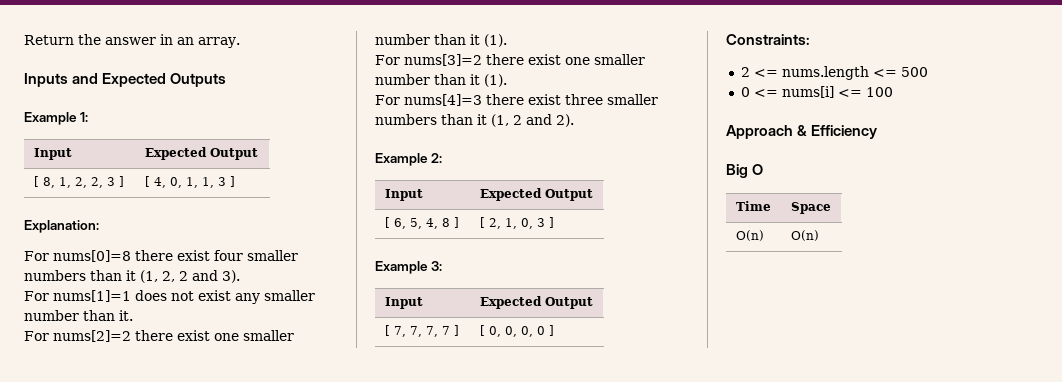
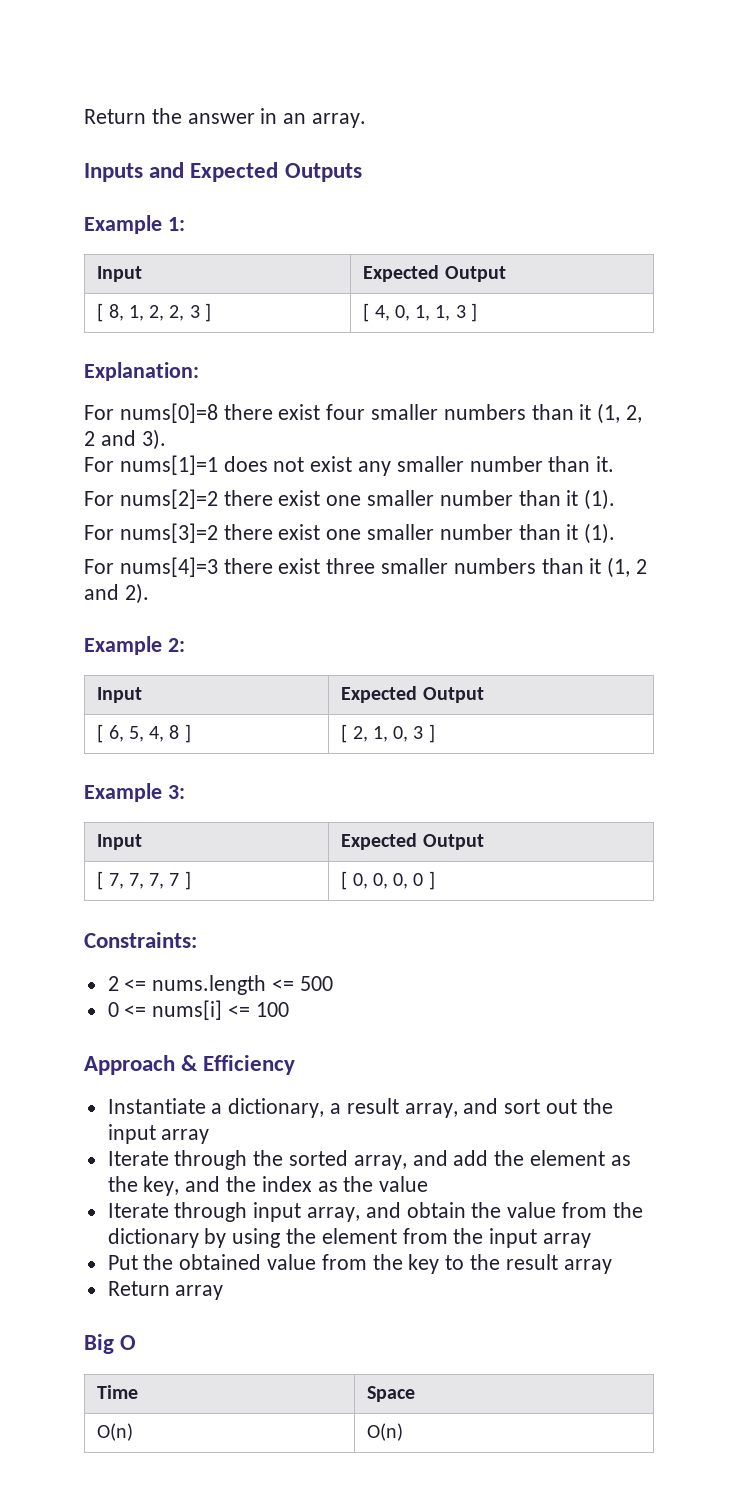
(878, 132) none -> [107,1098,613,1118] [107,1124,210,1144] [107,1150,631,1170] [107,1176,429,1196] [107,1202,643,1222] [107,1228,592,1248] [107,1254,612,1274] [107,1281,224,1300] // Instantiate a dictionary, a result array, and sort out the input array // Iterate through the sorted array, and add the element as the key, and the index as the value // Iterate through input array, and obtain the value from the dictionary by using the element from the input array // Put the obtained value from the key to the result array // Return array

